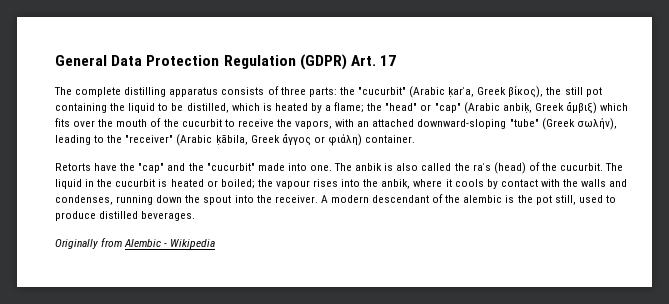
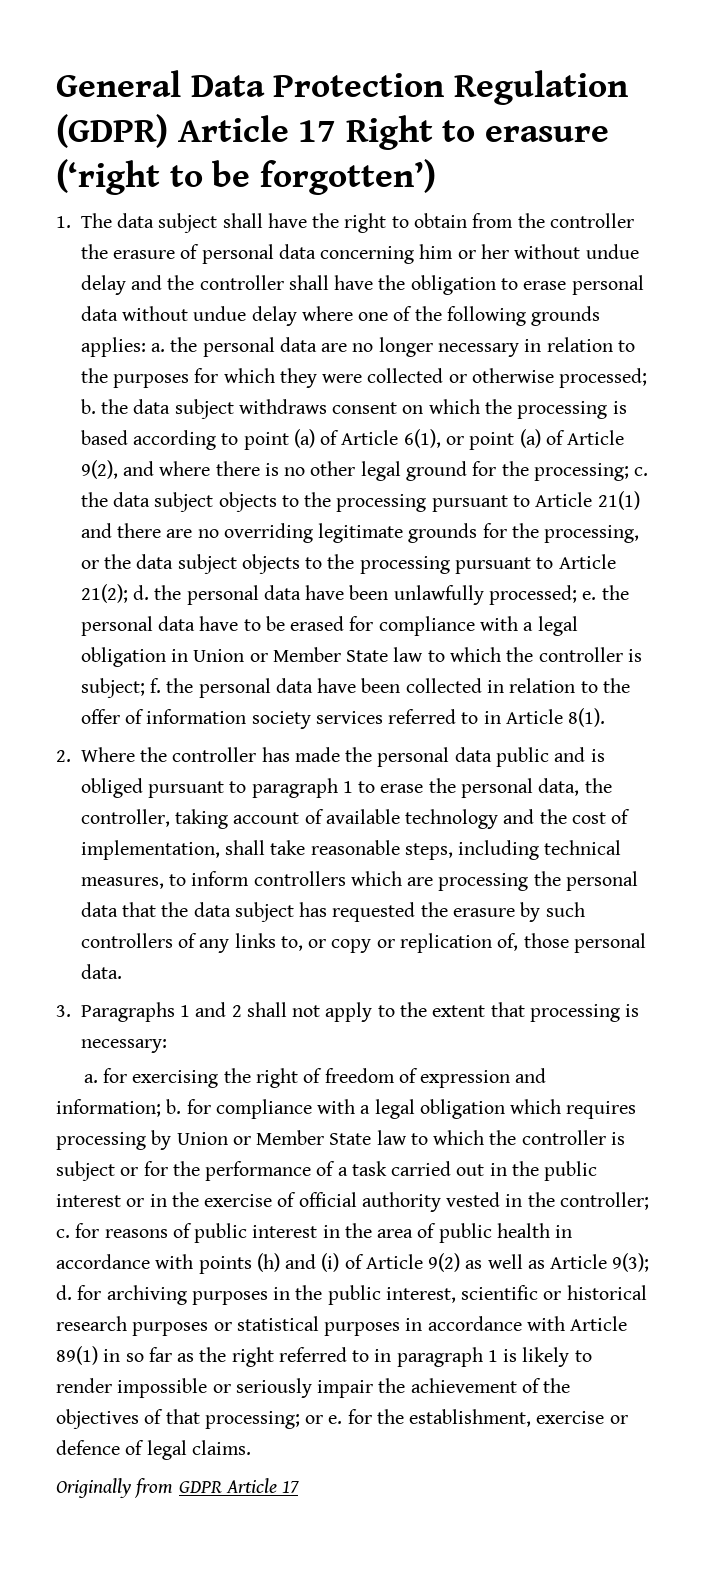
[350,55,397,66] [54,86,602,98] [55,102,629,114] [55,118,617,130] [55,134,416,146] [55,162,624,174] [55,179,628,189] [55,194,616,205] [55,211,196,221] Art. 17 // The complete distilling apparatus consists of three parts: the "cucurbit" (Arabic ḳarʿa, Greek βίκος), the still pot containing the liquid to be distilled, which is heated by a flame; the "head" or "cap" (Arabic anbiḳ, Greek ἄμβιξ) which fits over the mouth of the cucurbit to receive the vapors, with an attached downward-sloping "tube" (Greek σωλήν), leading to the "receiver" (Arabic ḳābila, Greek ἄγγος or φιάλη) container. // Retorts have the "cap" and the "cucurbit" made into one. The anbik is also called the raʾs (head) of the cucurbit. The liquid in the cucurbit is heated or boiled; the vapour rises into the anbik, where it cools by contact with the walls and condenses, running down the spout into the receiver. A modern descendant of the alembic is the pot still, used to produce distilled beverages. -> [177,115,609,150] [56,159,436,195] [56,213,634,233] [80,244,639,264] [80,275,644,295] [80,306,601,326] [80,337,635,357] [80,368,648,388] [80,399,627,419] [80,429,625,450] [80,460,649,481] [80,491,640,512] [80,523,640,543] [80,554,616,574] [80,584,629,605] [80,616,578,636] [80,647,642,667] [80,678,630,698] [80,708,606,729] [56,747,605,767] [80,778,612,798] [80,809,631,829] [80,840,622,860] [80,871,638,891] [80,902,585,922] [80,933,646,953] [80,964,122,979] [56,1002,640,1022] [80,1039,167,1053] [83,1068,547,1088] [56,1099,637,1119] [56,1130,625,1150] [56,1161,598,1181] [56,1192,649,1212] [56,1223,573,1243] [56,1253,650,1274] [56,1285,647,1305] [56,1316,628,1336] [56,1346,592,1367] [56,1378,571,1398] [56,1409,628,1429] [56,1440,251,1460] Article 17 Right to erasure (‘right to be forgotten’) // 1. The data subject shall have the right to obtain from the controller the erasure of personal data concerning him or her without undue delay and the controller shall have the obligation to erase personal data without undue delay where one of the following grounds applies: a. the personal data are no longer necessary in relation to the purposes for which they were collected or otherwise processed; b. the data subject withdraws consent on which the processing is based according to point (a) of Article 6(1), or point (a) of Article 9(2), and where there is no other legal ground for the processing; c. the data subject objects to the processing pursuant to Article 21(1) and there are no overriding legitimate grounds for the processing, or the data subject objects to the processing pursuant to Article 21(2); d. the personal data have been unlawfully processed; e. the personal data have to be erased for compliance with a legal obligation in Union or Member State law to which the controller is subject; f. the personal data have been collected in relation to the offer of information society services referred to in Article 8(1). // 2. Where the controller has made the personal data public and is obliged pursuant to paragraph 1 to erase the personal data, the controller, taking account of available technology and the cost of implementation, shall take reasonable steps, including technical measures, to inform controllers which are processing the personal data that the data subject has requested the erasure by such controllers of any links to, or copy or replication of, those personal data. // 3. Paragraphs 1 and 2 shall not apply to the extent that processing is necessary: // a. for exercising the right of freedom of expression and information; b. for compliance with a legal obligation which requires processing by Union or Member State law to which the controller is subject or for the performance of a task carried out in the public interest or in the exercise of official authority vested in the controller; c. for reasons of public interest in the area of public health in accordance with points (h) and (i) of Article 9(2) as well as Article 9(3); d. for archiving purposes in the public interest, scientific or historical research purposes or statistical purposes in accordance with Article 89(1) in so far as the right referred to in paragraph 1 is likely to render impossible or seriously impair the achievement of the objectives of that processing; or e. for the establishment, exercise or defence of legal claims.
[124,239,216,249] Alembic - Wikipedia -> [178,1478,300,1493] GDPR Article 17

